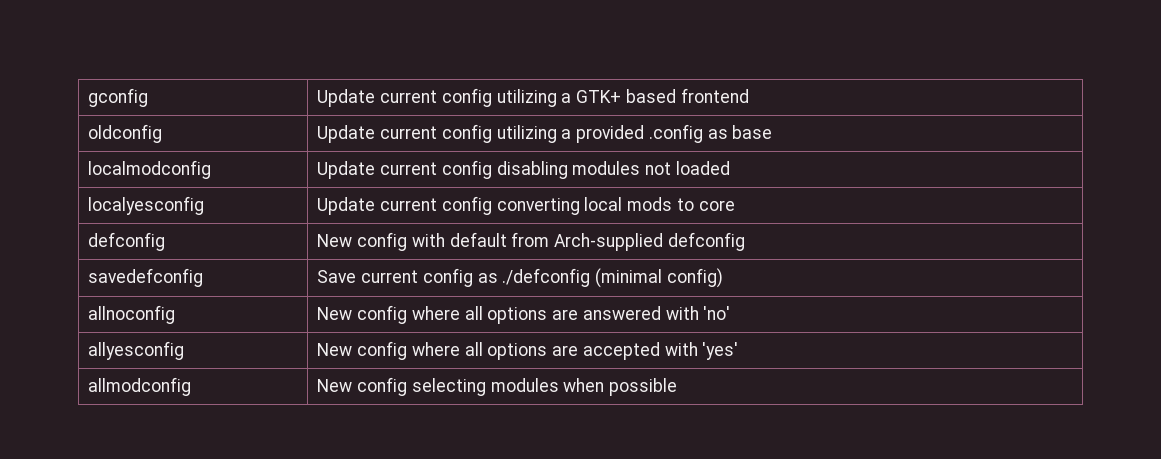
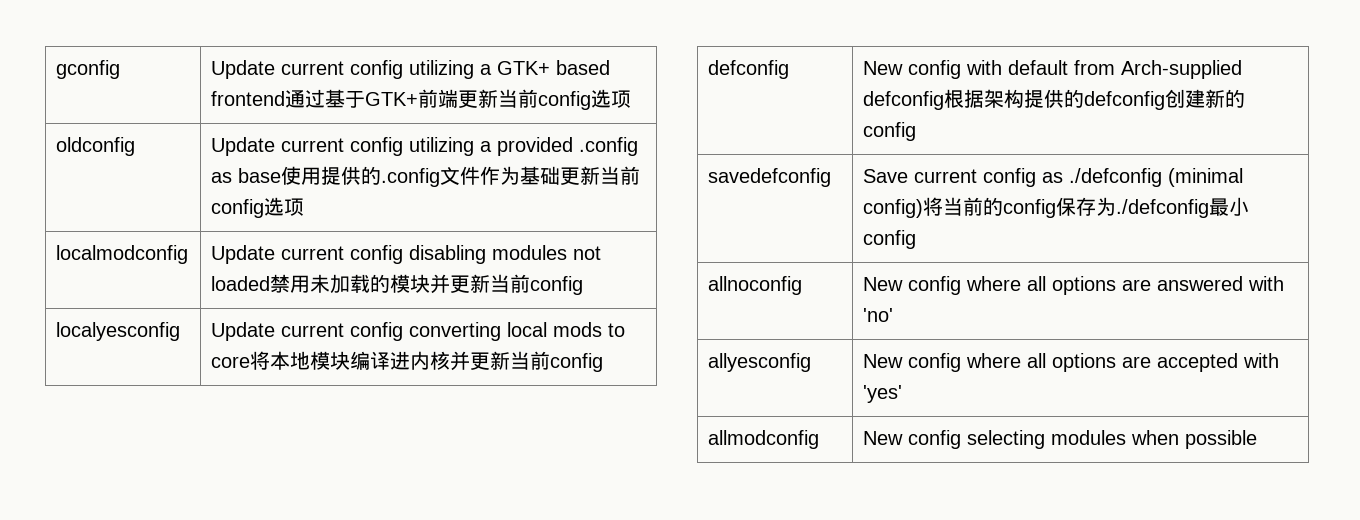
(749, 95) none -> [285,89,632,110] 通过基于GTK+前端更新当前config选项
(773, 132) none -> [281,166,641,187] [211,197,305,218] 使用提供的.config文件作为基础更新当前config选项
(730, 168) none -> [270,274,584,295] 禁用未加载的模块并更新当前config
(735, 205) none -> [250,351,604,372] 将本地模块编译进内核并更新当前config
(745, 241) none -> [944,89,1246,110] [863,122,917,141] 根据架构提供的defconfig创建新的config
(723, 278) none -> [923,197,1250,218] [863,230,917,249] 将当前的config保存为./defconfig最小config

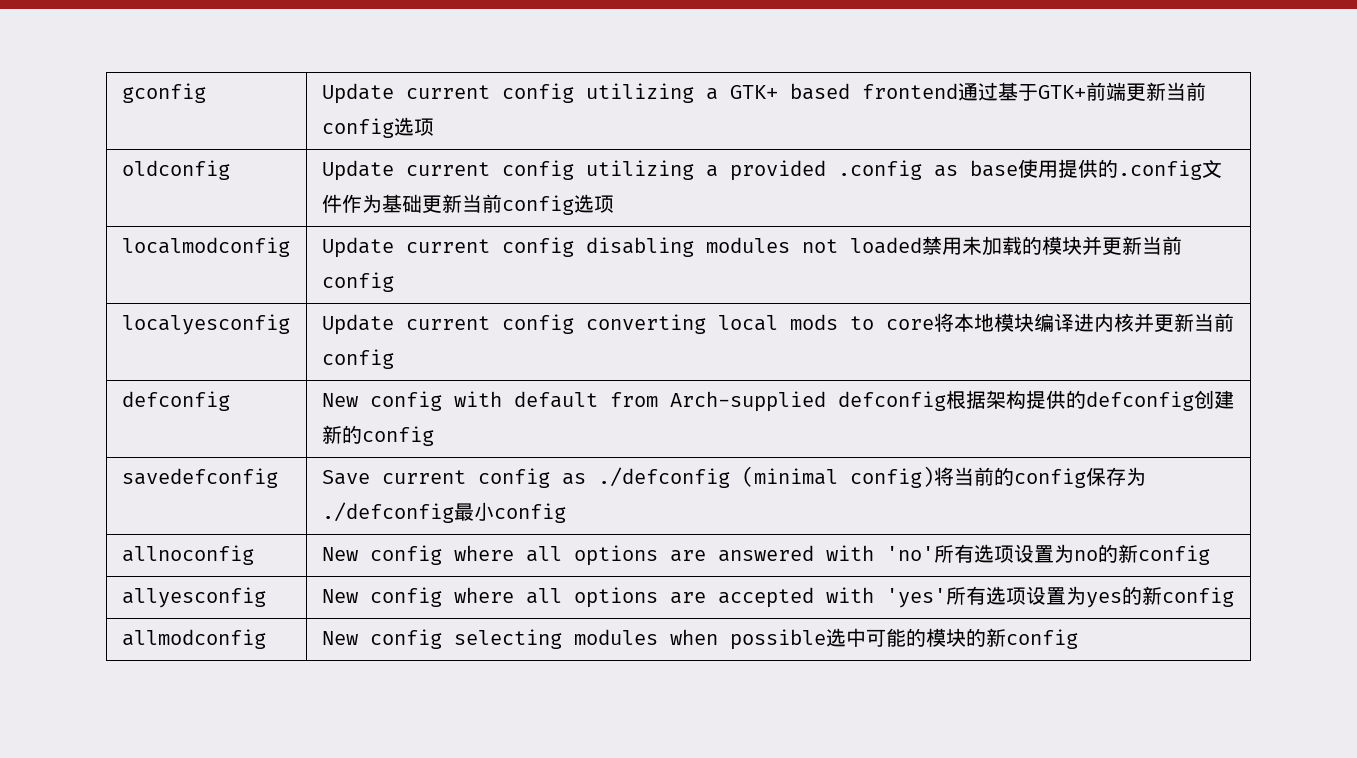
(894, 315) none -> [933,544,1210,565] 所有选项设置为no的新config
(903, 394) none -> [945,586,1234,608] 所有选项设置为yes的新config
(1258, 439) none -> [825,628,1078,649] 选中可能的模块的新config

